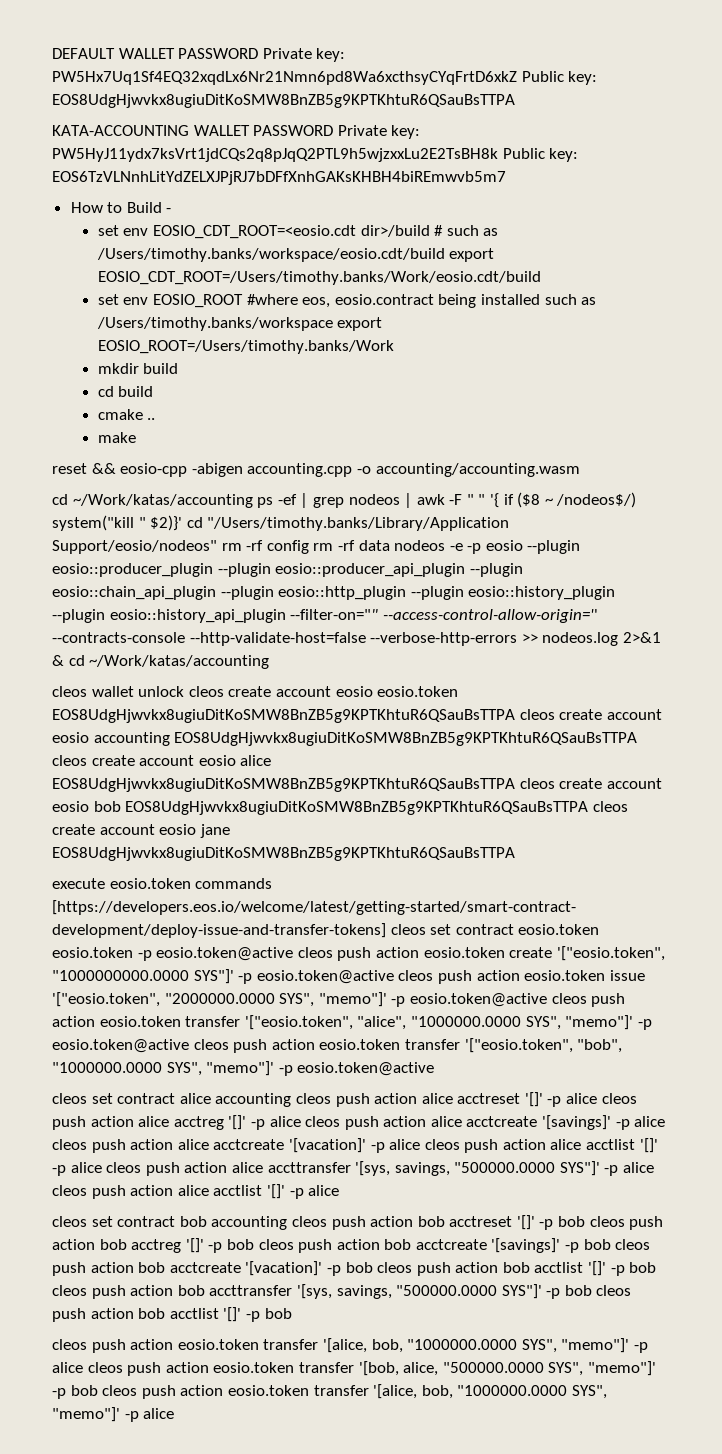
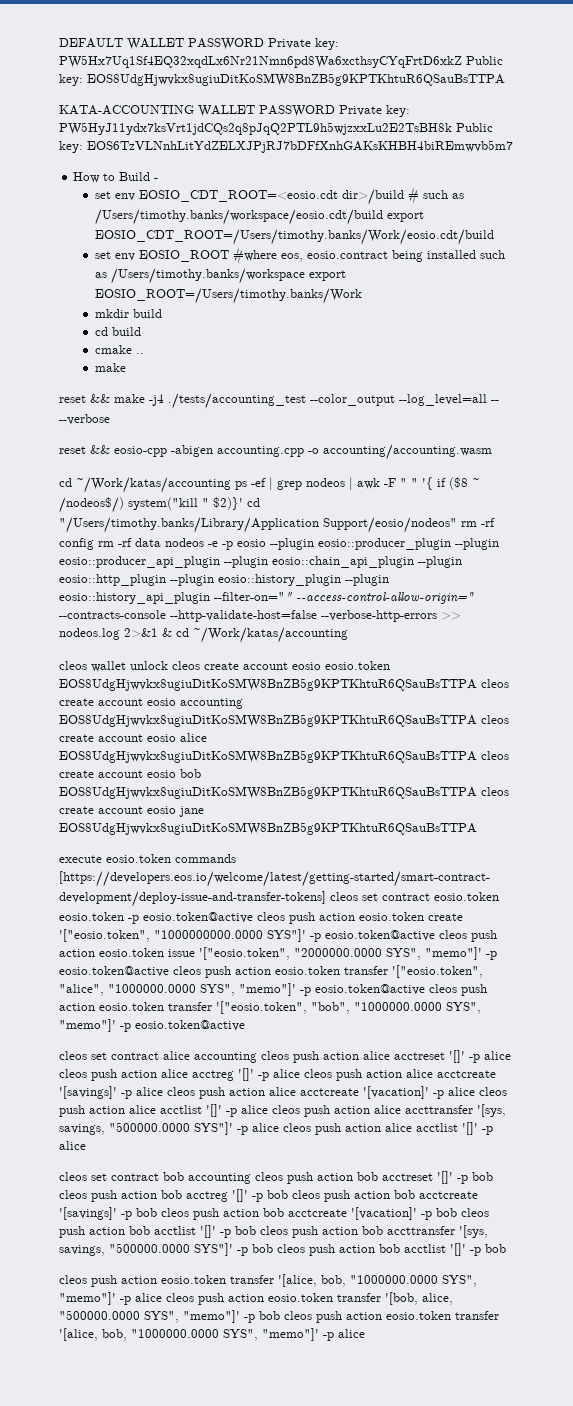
(136, 437) none -> [59,393,499,409] [59,414,110,425] // reset && make -j4 ./tests/accounting_test --color_output --log_level=all -- --verbose

